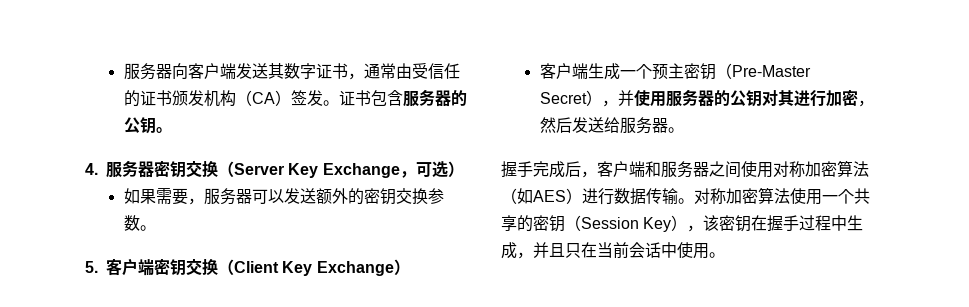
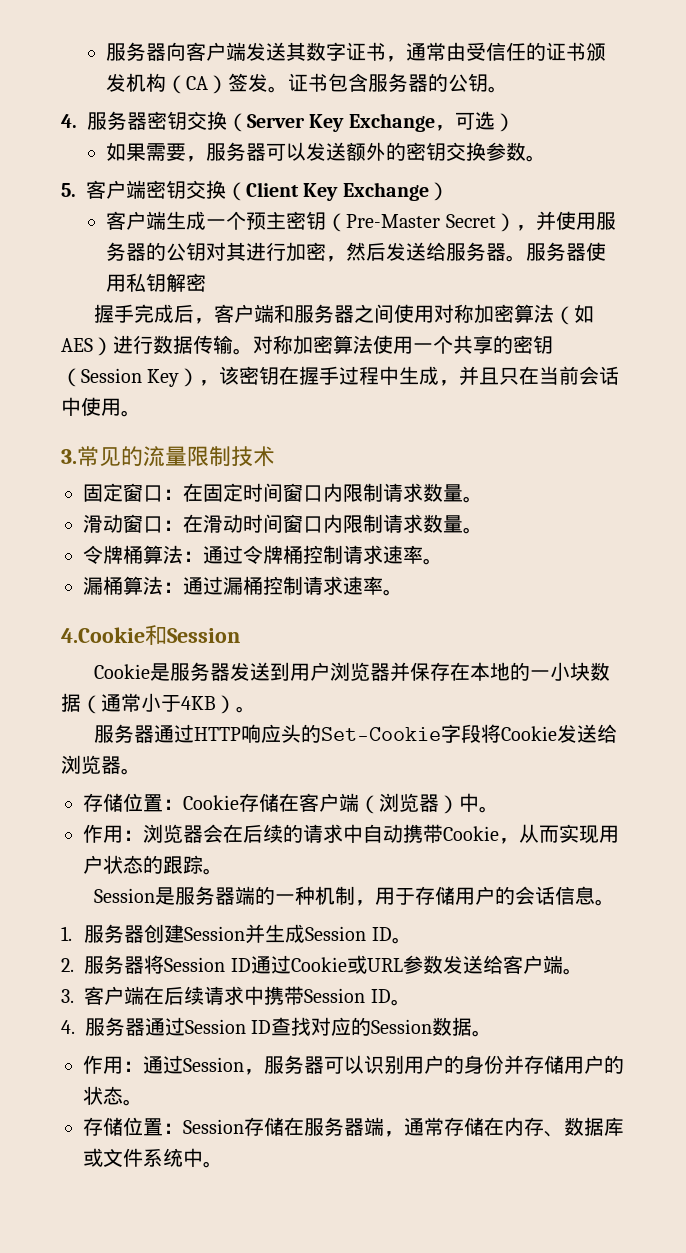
(684, 130) none -> [526,242,607,261] [106,273,207,292] 服务器使用私钥解密
(725, 255) none -> [61,446,275,467] [83,483,483,503] [83,514,483,534] [83,545,443,565] [83,576,403,596] [61,625,240,645] [93,662,610,682] [61,693,256,714] [93,724,617,743] [61,755,141,775] [83,793,499,814] [83,824,619,844] [83,855,223,875] [93,886,615,906] [61,924,412,944] [61,955,583,975] [61,986,411,1006] [61,1017,493,1037] [83,1055,624,1075] [83,1086,143,1106] [83,1117,624,1137] [83,1148,223,1168] // 3.常见的流量限制技术 // 固定窗口：在固定时间窗口内限制请求数量。 // 滑动窗口：在滑动时间窗口内限制请求数量。 // 令牌桶算法：通过令牌桶控制请求速率。 // 漏桶算法：通过漏桶控制请求速率。 // 4.Cookie和Session // Cookie是服务器发送到用户浏览器并保存在本地的一小块数据（通常小于4KB）。 // 服务器通过HTTP响应头的Set-Cookie字段将Cookie发送给浏览器。 // 存储位置：Cookie存储在客户端（浏览器）中。 // 作用：浏览器会在后续的请求中自动携带Cookie，从而实现用户状态的跟踪。 // Session是服务器端的一种机制，用于存储用户的会话信息。 // 1.服务器创建Session并生成Session ID。 // 2.服务器将Session ID通过Cookie或URL参数发送给客户端。 // 3.客户端在后续请求中携带Session ID。 // 4.服务器通过Session ID查找对应的Session数据。 // 作用：通过Session，服务器可以识别用户的身份并存储用户的状态。 // 存储位置：Session存储在服务器端，通常存储在内存、数据库或文件系统中。

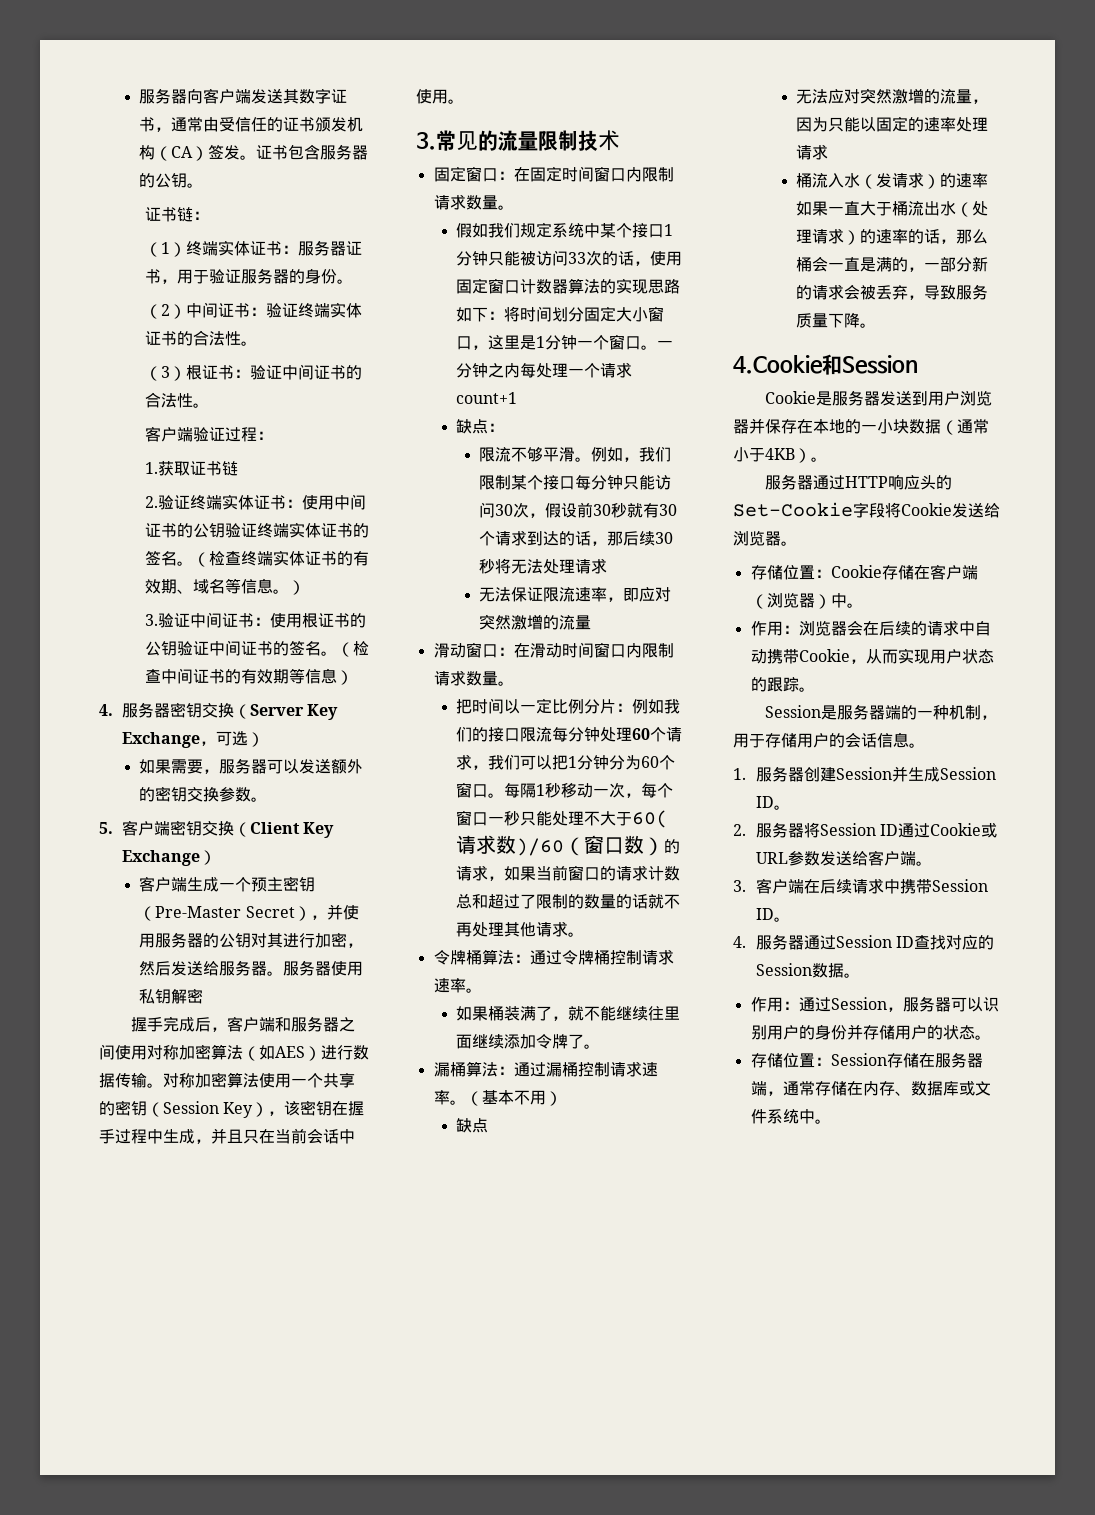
(509, 89) none -> [144,207,209,222] [144,240,362,257] [144,268,353,284] [144,302,362,319] [144,330,257,346] [144,364,362,381] [144,392,209,408] [144,426,273,442] [144,461,238,476] [144,494,366,510] [144,522,369,538] [144,550,369,567] [144,578,305,595] [144,612,366,628] [144,640,369,657] [144,668,353,685] // 证书链： // （1）终端实体证书：服务器证书，用于验证服务器的身份。 // （2）中间证书：验证终端实体证书的合法性。 // （3）根证书：验证中间证书的合法性。 // 客户端验证过程： // 1.获取证书链 // 2.验证终端实体证书：使用中间证书的公钥验证终端实体证书的签名。（检查终端实体证书的有效期、域名等信息。） // 3.验证中间证书：使用根证书的公钥验证中间证书的签名。（检查中间证书的有效期等信息）
(483, 499) none -> [456,222,674,238] [456,250,683,266] [456,278,681,294] [456,306,665,322] [456,334,674,350] [456,362,633,378] [456,392,518,404] [456,419,505,434] [479,447,672,462] [479,475,672,490] [479,502,678,518] [479,530,674,546] [479,558,608,574] [479,587,672,602] [479,614,592,630] // 假如我们规定系统中某个接口1分钟只能被访问33次的话，使用固定窗口计数器算法的实现思路如下：将时间划分固定大小窗口，这里是1分钟一个窗口。一分钟之内每处理一个请求count+1 // 缺点： // 限流不够平滑。例如，我们限制某个接口每分钟只能访问30次，假设前30秒就有30个请求到达的话，那后续30秒将无法处理请求 // 无法保证限流速率，即应对突然激增的流量
(483, 530) none -> [456,698,681,714] [456,727,683,742] [456,754,676,770] [456,782,674,798] [456,810,669,828] [456,835,681,856] [456,865,681,881] [456,894,681,909] [456,921,585,937] // 把时间以一定比例分片：例如我们的接口限流每分钟处理60个请求，我们可以把1分钟分为60个窗口。每隔1秒移动一次，每个窗口一秒只能处理不大于60(请求数)/60（窗口数）的请求，如果当前窗口的请求计数总和超过了限制的数量的话就不再处理其他请求。
(443, 561) none -> [456,1006,681,1021] [456,1034,601,1049] // 如果桶装满了，就不能继续往里面继续添加令牌了。
(403, 592) none -> [465,1090,562,1106] [456,1118,489,1133] [796,88,989,104] [796,116,989,132] [796,144,829,160] [796,172,989,189] [796,201,989,217] [796,228,989,245] [796,256,989,272] [796,284,989,300] [796,313,877,328] （基本不用） // 缺点 // 无法应对突然激增的流量，因为只能以固定的速率处理请求 // 桶流入水（发请求）的速率如果一直大于桶流出水（处理请求）的速率的话，那么桶会一直是满的，一部分新的请求会被丢弃，导致服务质量下降。

